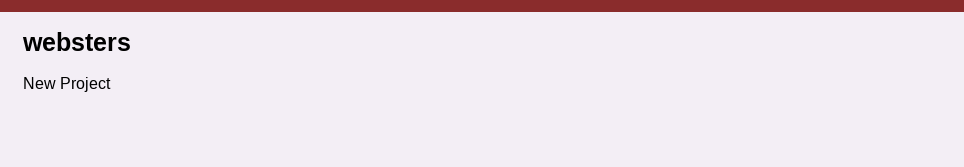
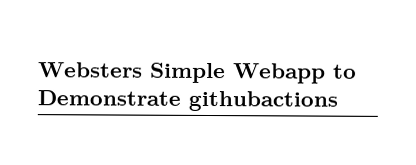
[22,32,131,51] [23,77,112,92] websters // New Project -> [38,62,357,84] [37,90,338,112] Websters Simple Webapp to Demonstrate githubactions

